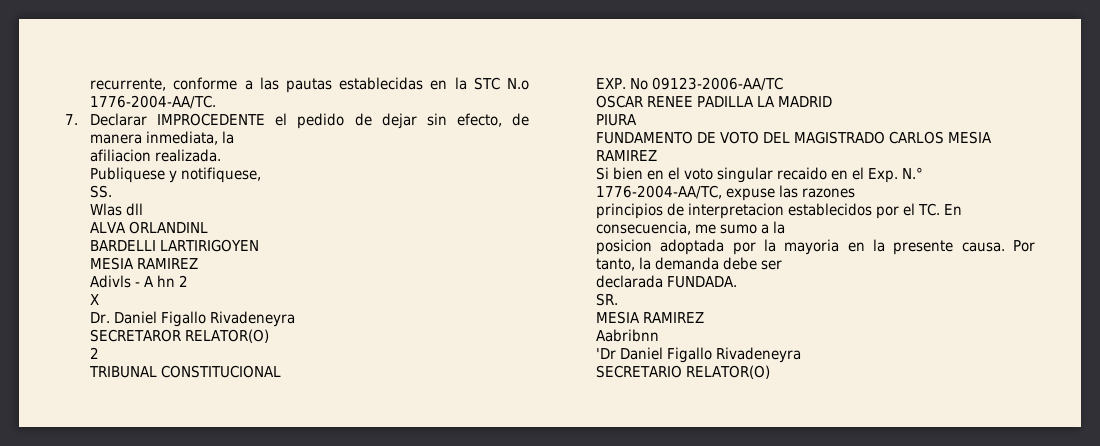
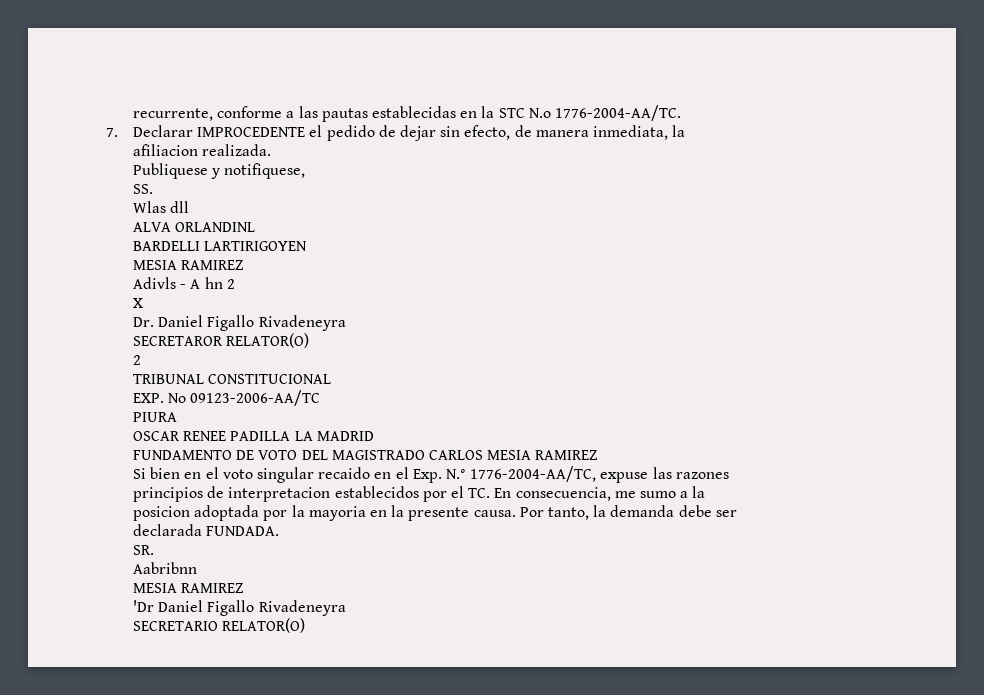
(784, 84) none -> [133,412,178,422] // PIURA
[596,114,638,126] // PIURA -> (374, 436) none
[596,311,705,324] [596,329,660,342] // MESIA RAMIREZ // Aabribnn -> [133,562,198,574] [133,583,244,593] // Aabribnn // MESIA RAMIREZ

